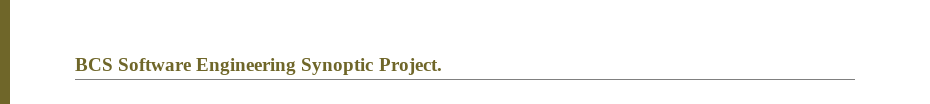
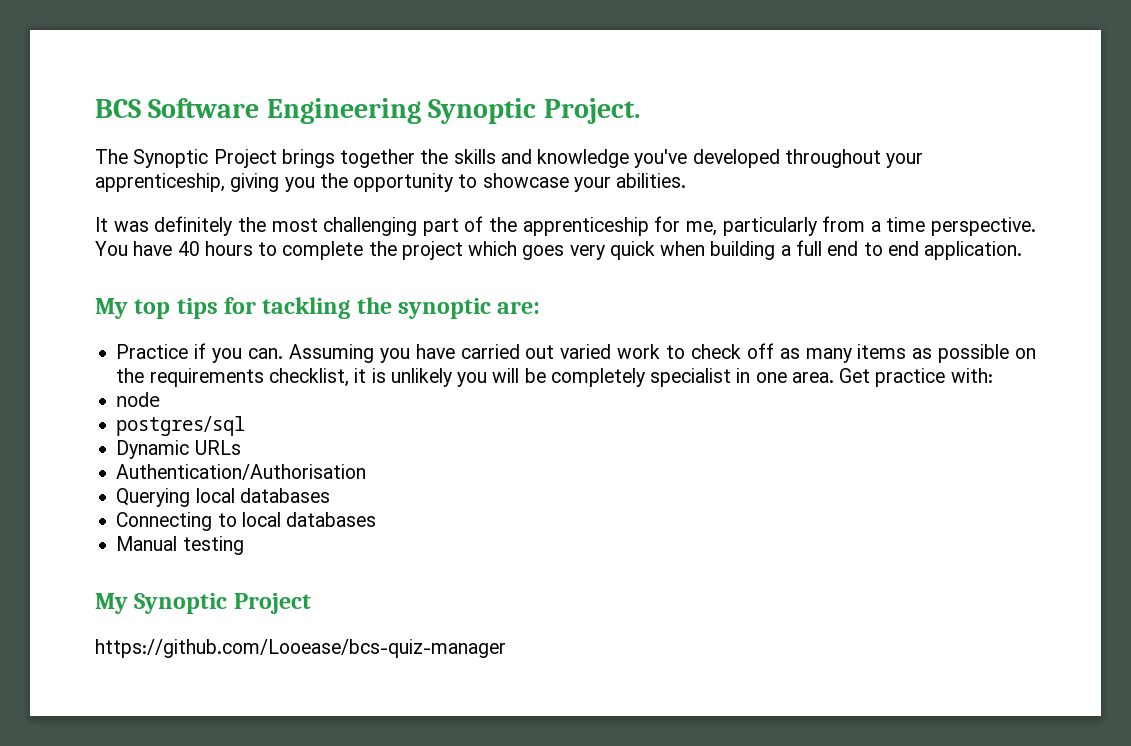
(442, 66) none -> [95,149,924,168] [95,173,687,192] [95,216,1036,236] [95,240,1023,260] [95,297,541,319] [116,343,1036,363] [116,368,993,387] [116,392,161,407] [116,416,246,436] [116,440,241,459] [116,464,367,480] [116,488,330,507] [116,512,377,531] [116,536,244,555] [95,593,311,614] [95,639,506,658] // The Synoptic Project brings together the skills and knowledge you've developed throughout your apprenticeship, giving you the opportunity to showcase your abilities. // It was definitely the most challenging part of the apprenticeship for me, particularly from a time perspective. You have 40 hours to complete the project which goes very quick when building a full end to end application. // My top tips for tackling the synoptic are: // Practice if you can. Assuming you have carried out varied work to check off as many items as possible on the requirements checklist, it is unlikely you will be completely specialist in one area. Get practice with: // node // postgres/sql // Dynamic URLs // Authentication/Authorisation // Querying local databases // Connecting to local databases // Manual testing // My Synoptic Project // https://github.com/Looease/bcs-quiz-manager

